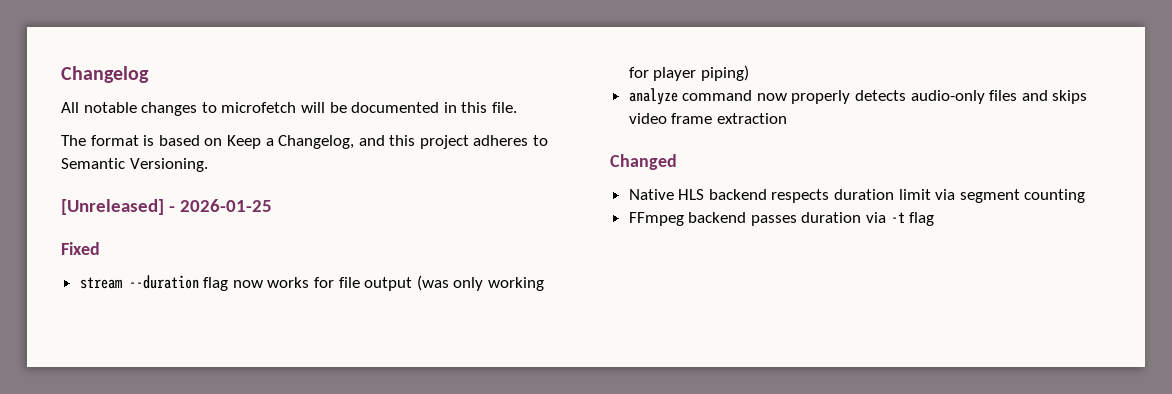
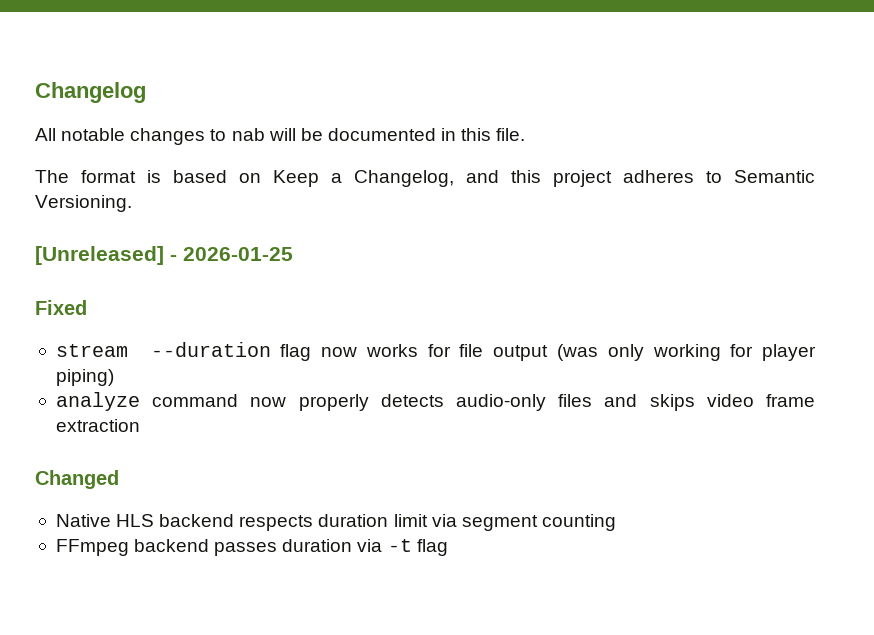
[221,102,297,113] microfetch -> [231,128,265,141] nab

